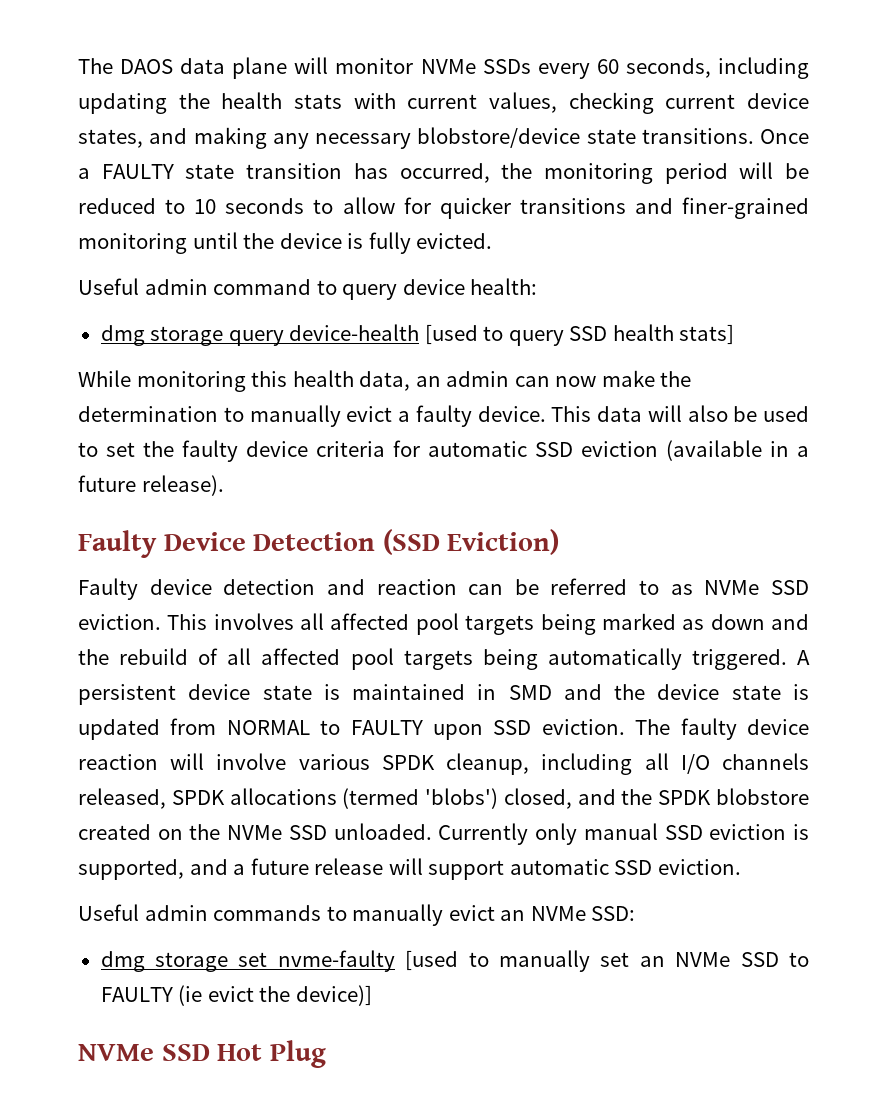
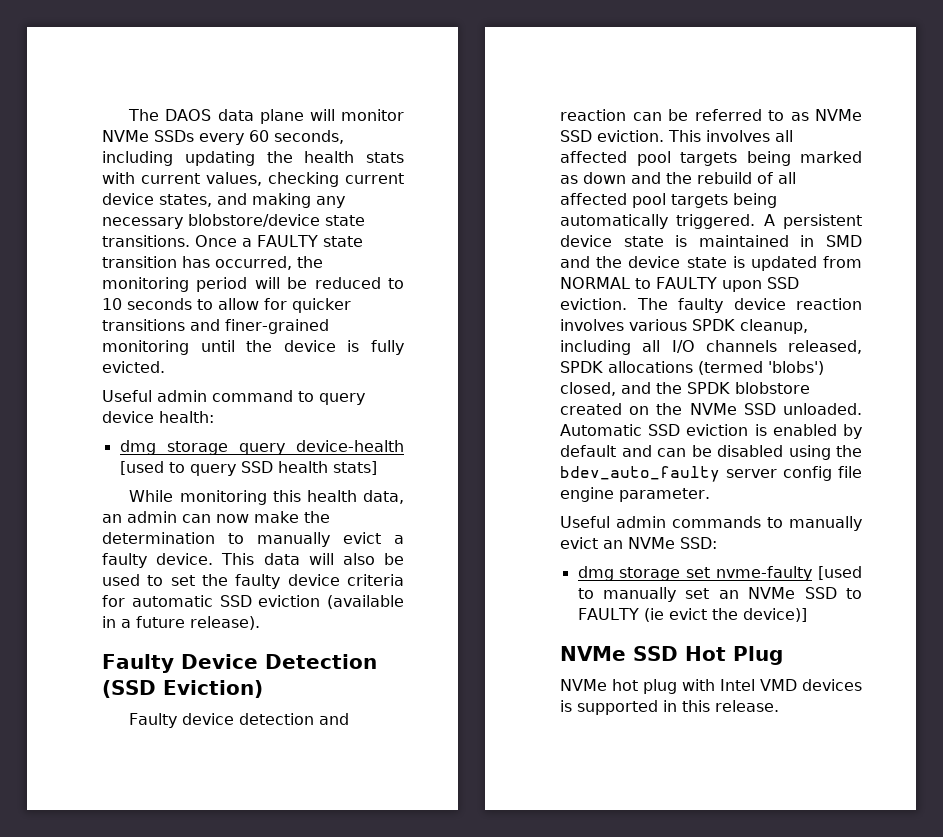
[170,753,287,770] will involve -> [560,319,624,331] involves
[438,823,810,845] [78,858,741,880] Currently only manual SSD eviction is supported, and a future release will support automatic SSD eviction. -> [560,424,862,439] [560,445,862,460] [560,466,862,482] [560,487,710,502] Automatic SSD eviction is enabled by default and can be disabled using the bdev_auto_faulty server config file engine parameter.
(326, 1054) none -> [560,679,862,694] [560,700,779,715] // NVMe hot plug with Intel VMD devices is supported in this release.

